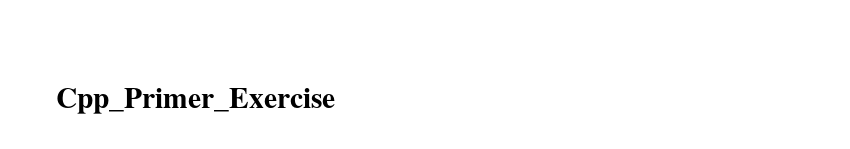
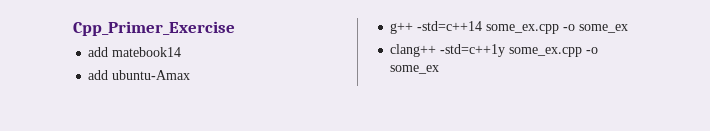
(335, 101) none -> [88,47,182,57] [88,70,191,80] [390,21,629,34] [390,44,599,57] [390,65,440,74] // add matebook14 // add ubuntu-Amax // g++ -std=c++14 some_ex.cpp -o some_ex // clang++ -std=c++1y some_ex.cpp -o some_ex

